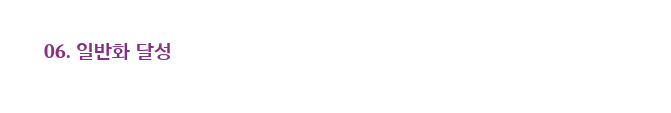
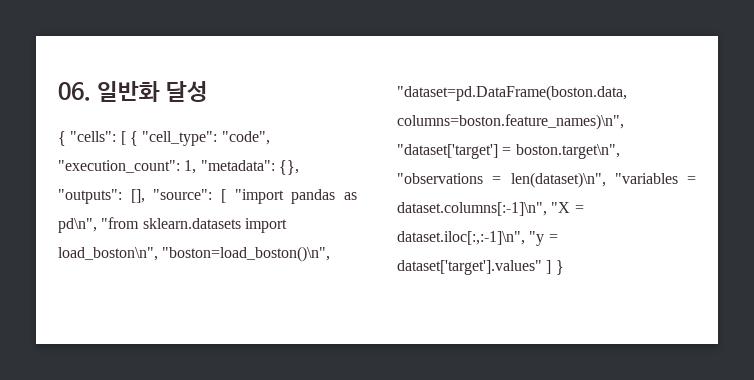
(172, 51) none -> [58,131,270,146] [58,160,299,175] [58,189,357,204] [58,217,287,233] [58,246,331,262] [397,85,627,101] [397,114,624,130] [397,144,620,159] [397,172,696,188] [397,202,584,216] [397,231,558,246] [397,260,564,275] // { "cells": [ { "cell_type": "code", "execution_count": 1, "metadata": {}, "outputs": [], "source": [ "import pandas as pd\n", "from sklearn.datasets import load_boston\n", "boston=load_boston()\n", "dataset=pd.DataFrame(boston.data, columns=boston.feature_names)\n", "dataset['target'] = boston.target\n", "observations = len(dataset)\n", "variables = dataset.columns[:-1]\n", "X = dataset.iloc[:,:-1]\n", "y = dataset['target'].values" ] }

